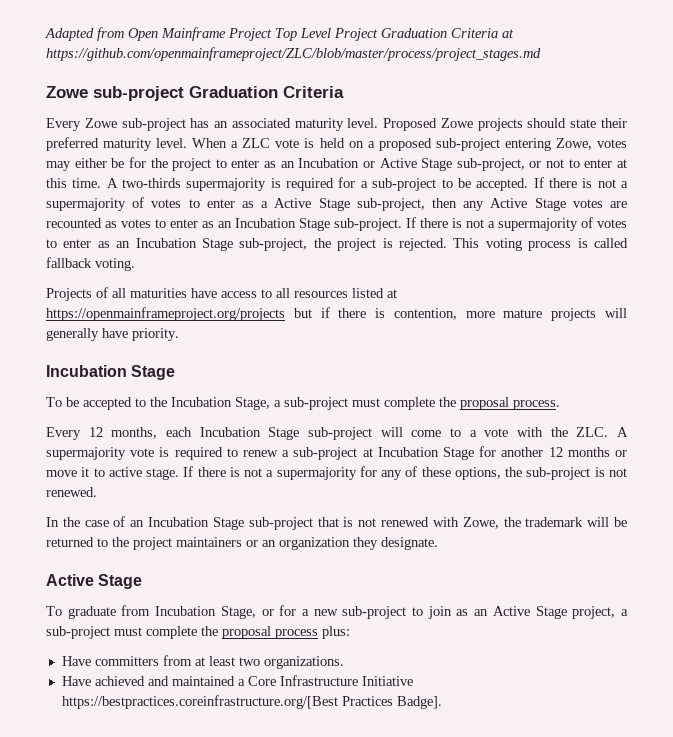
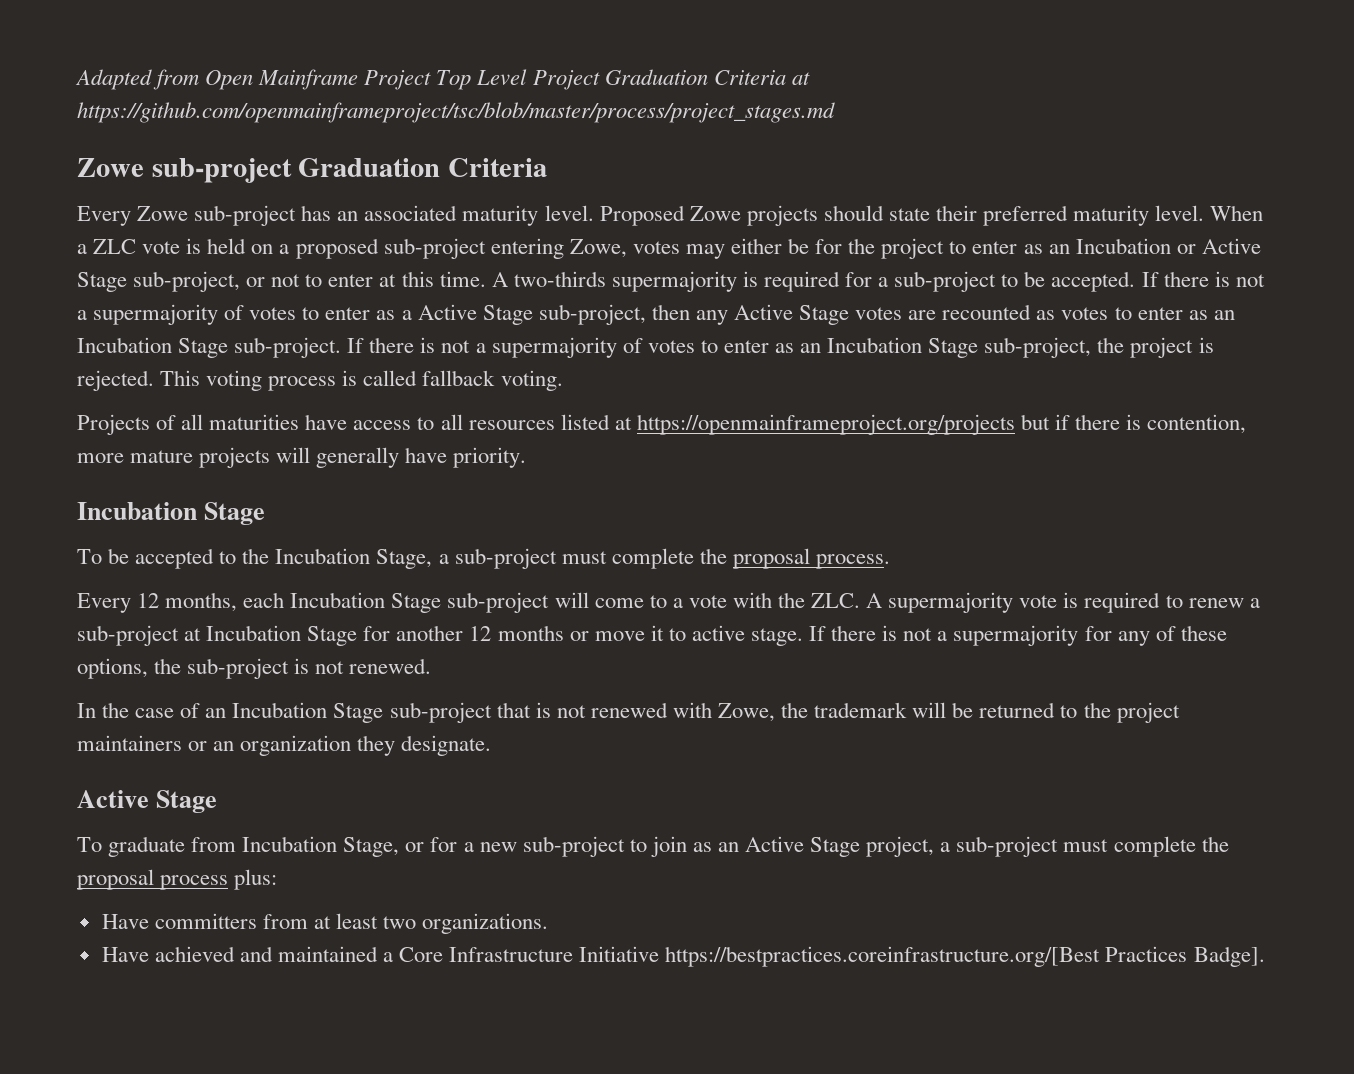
[46,47,541,61] https://github.com/openmainframeproject/ZLC/blob/master/process/project_stages.md -> [77,102,835,123] https://github.com/openmainframeproject/tsc/blob/master/process/project_stages.md

